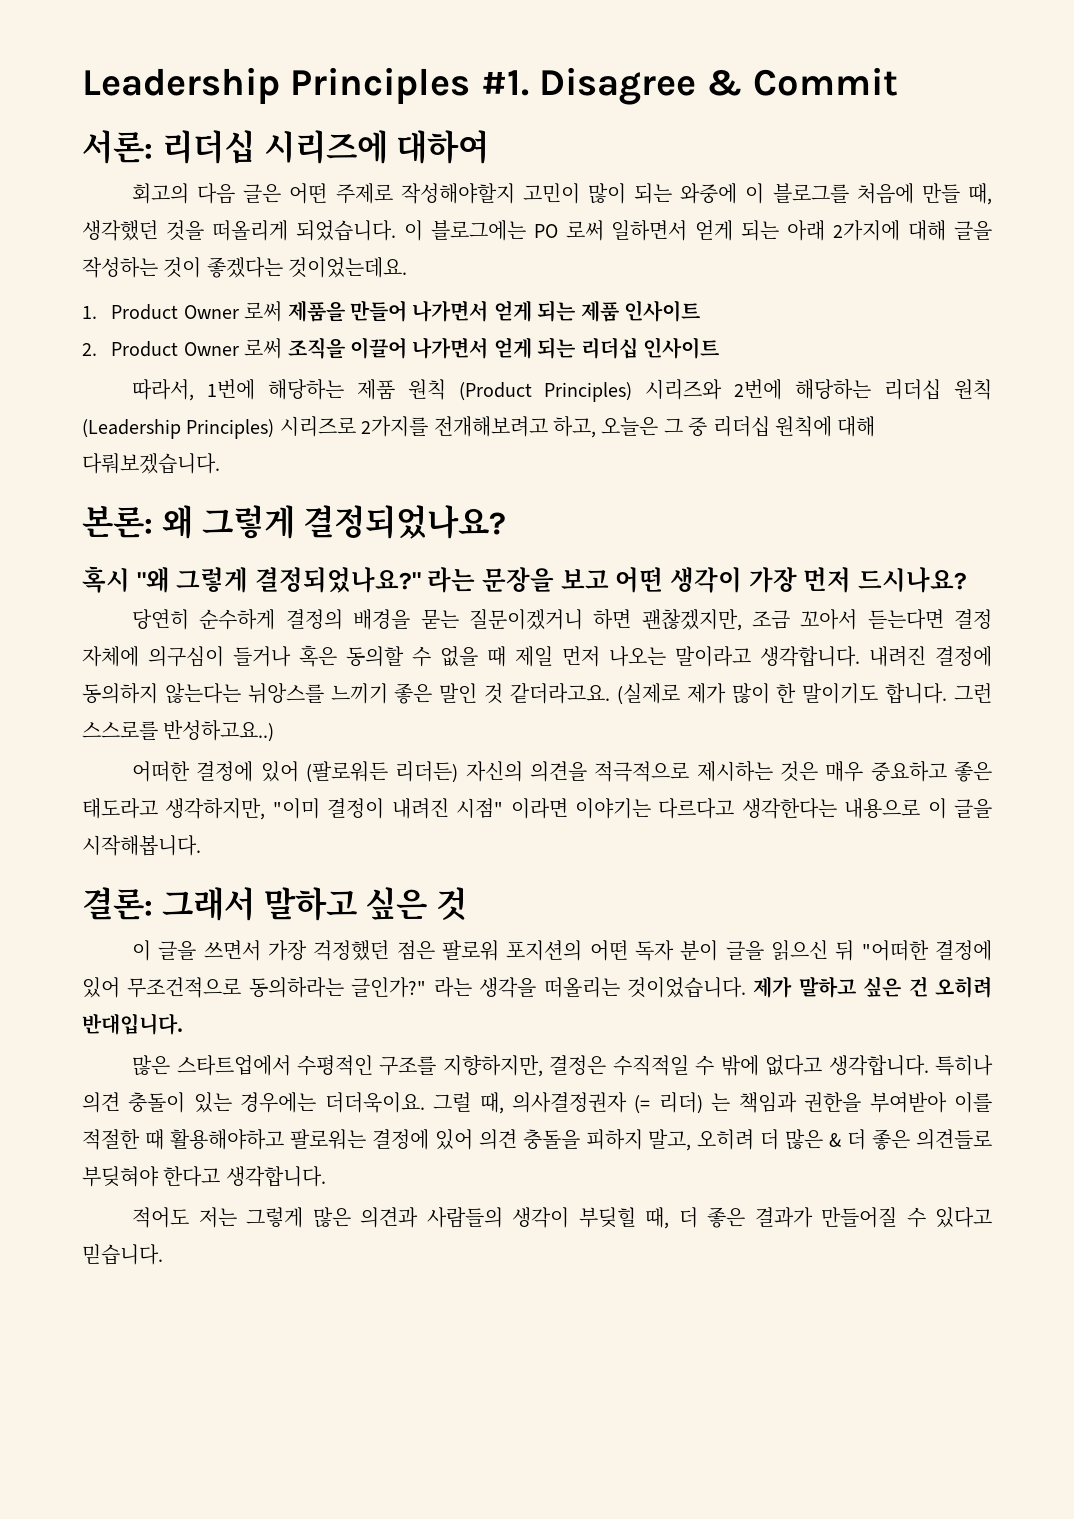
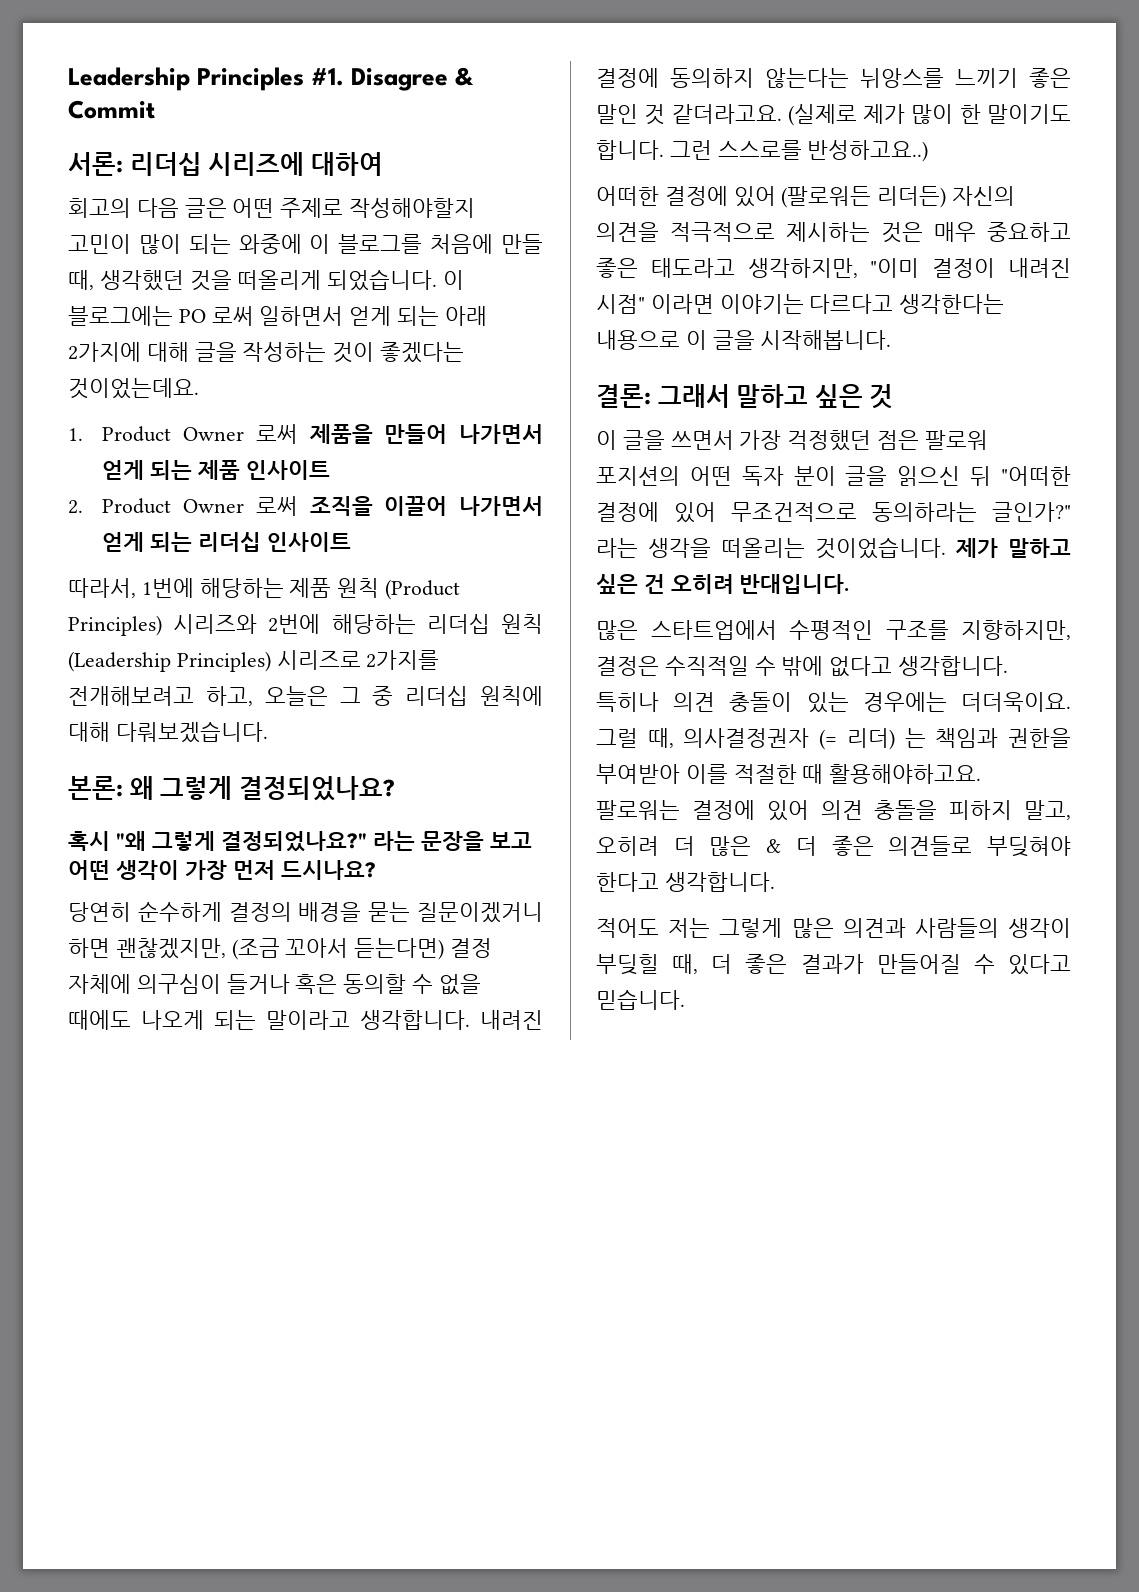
[751,609,944,630] 조금 꼬아서 듣는다면 -> [231,938,445,960] (조금 꼬아서 듣는다면)
[487,646,666,667] 때 제일 먼저 나오는 -> [68,1010,256,1030] 때에도 나오게 되는
[169,1129,284,1150] 활용해야하고 -> [829,764,982,784] 활용해야하고요.

